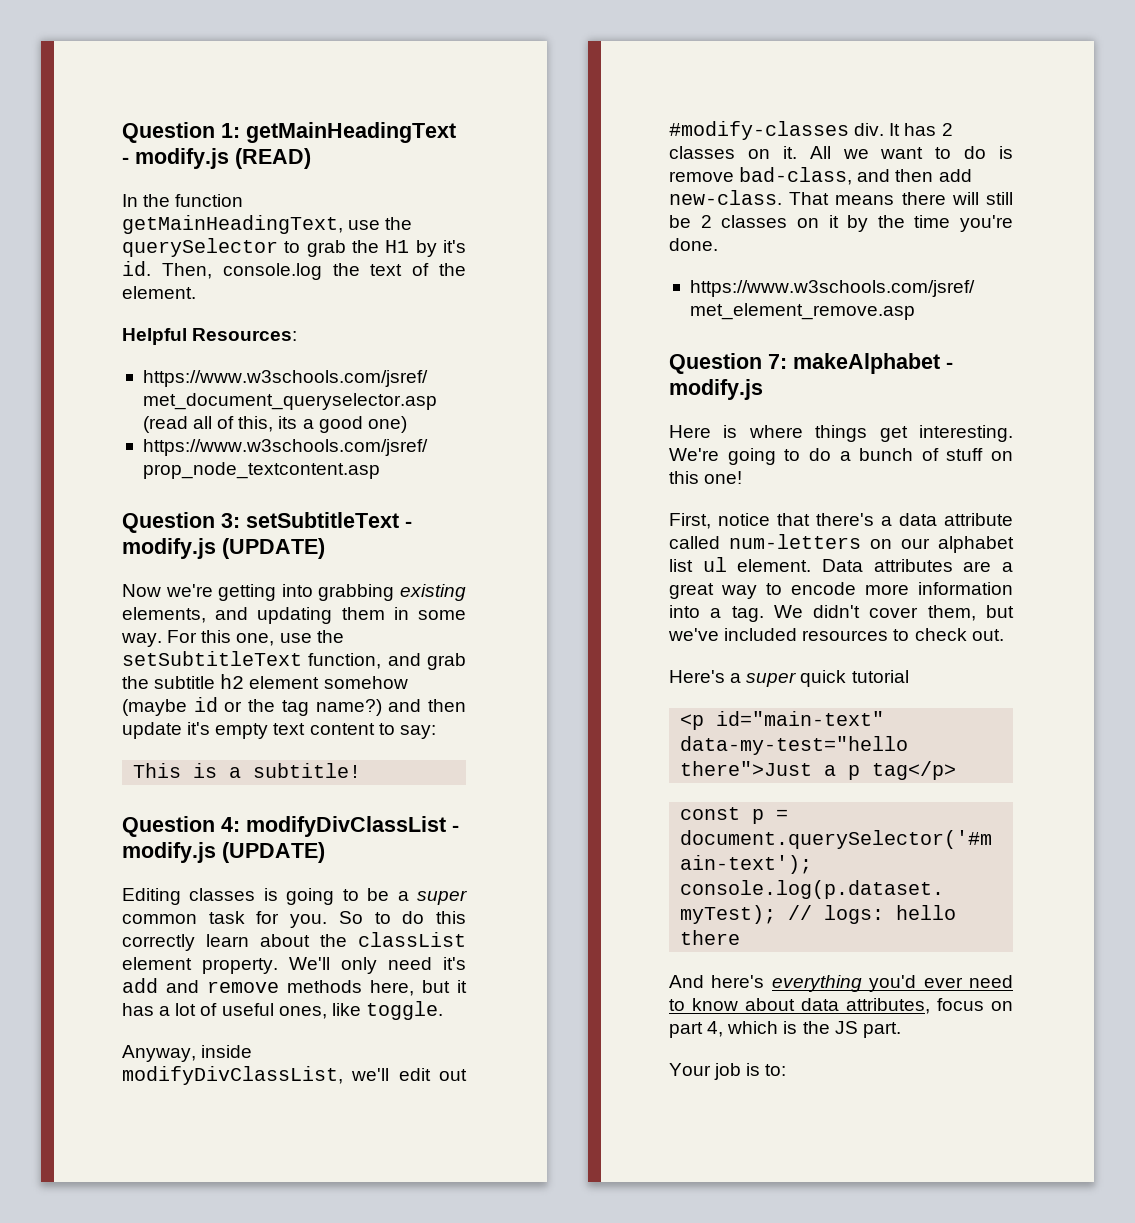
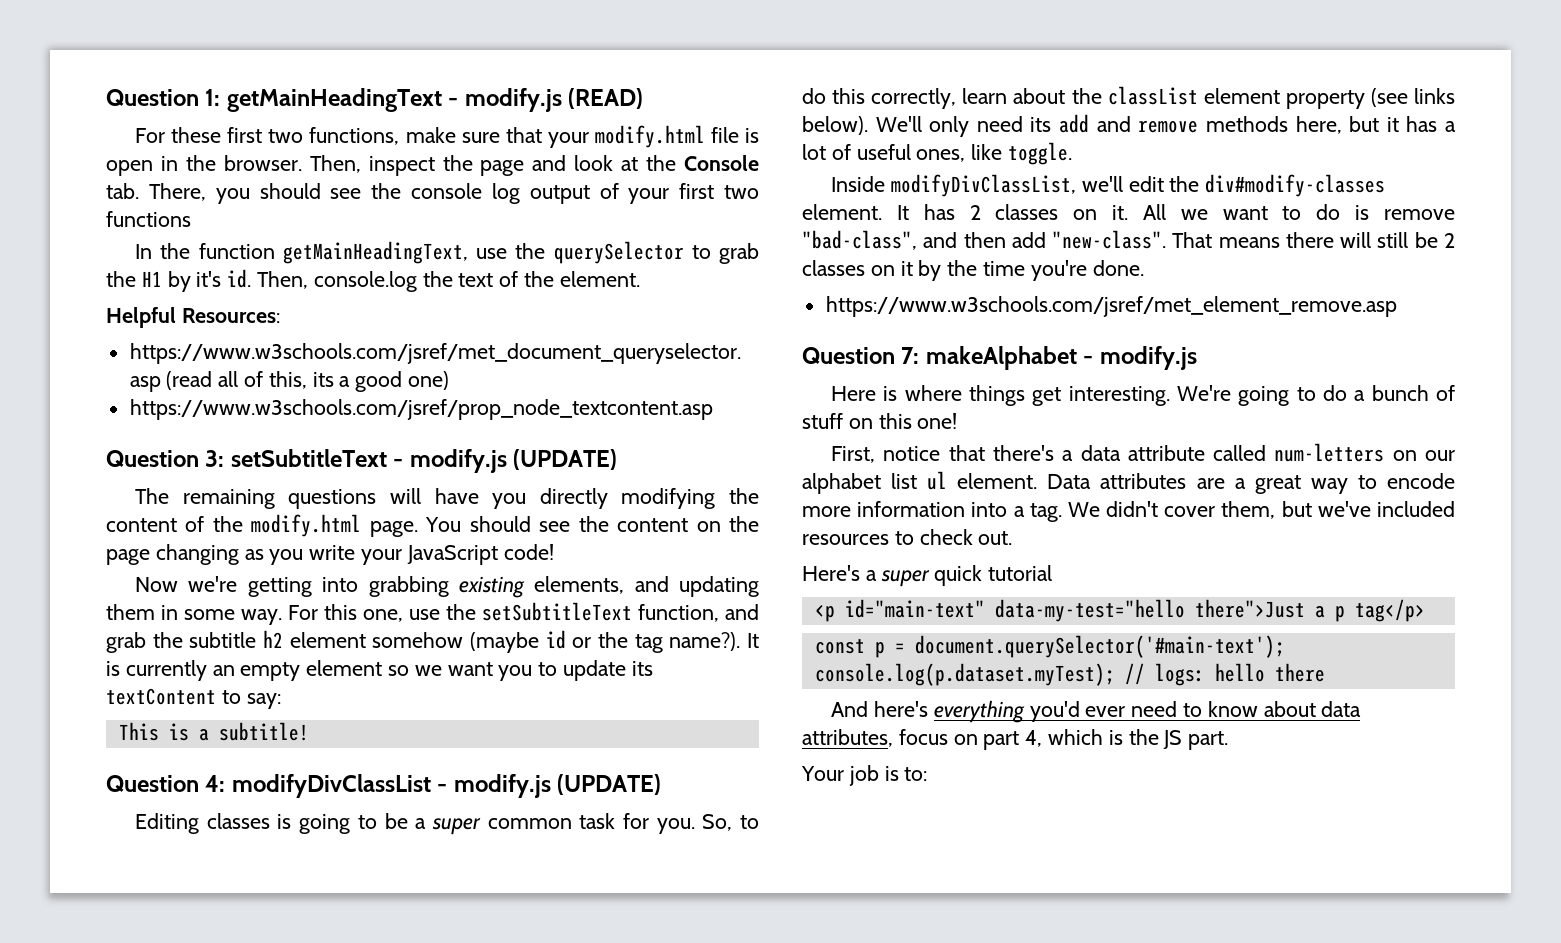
(311, 158) none -> [135,125,759,148] [106,155,759,176] [106,183,760,204] [106,211,191,227] // For these first two functions, make sure that your modify.html file is open in the browser. Then, inspect the page and look at the Console tab. There, you should see the console log output of your first two functions
(325, 548) none -> [135,488,759,509] [106,514,759,537] [106,544,554,565] // The remaining questions will have you directly modifying the content of the modify.html page. You should see the content on the page changing as you write your JavaScript code!
[315,699,466,716] [122,722,375,739] name?) and then update it's empty text content -> [669,632,759,651] [106,660,653,681] [106,688,216,705] name?). It is currently an empty element so we want you to update its textContent
[338,911,363,924] So -> [702,814,733,831] So,
[122,934,195,951] correctly -> [871,88,957,109] correctly,
[202,958,278,974] property. -> [1285,88,1455,109] [802,116,868,135] property (see links below).
[443,957,466,970] it's -> [1030,117,1052,132] its
[122,1045,253,1062] Anyway, inside -> [831,176,886,192] Inside
[439,1069,467,1081] [669,121,885,140] out #modify-classes div. -> [1169,174,1386,197] [802,204,882,220] the div#modify-classes element.
[739,167,853,185] bad-class, -> [802,230,917,250] "bad-class",
[669,190,782,205] new-class. -> [1052,230,1167,249] "new-class".

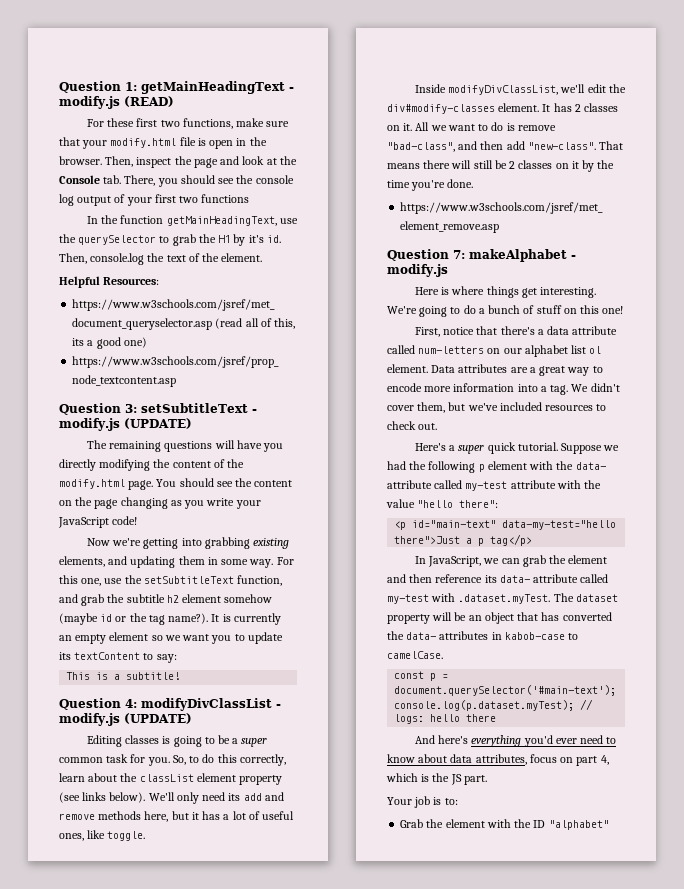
[927,471,948,490] ul -> [589,346,602,354] ol
[988,565,1053,581] tutorial -> [517,442,620,454] [387,461,606,473] [387,480,602,491] [386,499,499,508] tutorial. Suppose we had the following p element with the data- attribute called my-test attribute with the value "hello there":
(1425, 610) none -> [414,555,608,567] [387,574,609,583] [387,593,618,604] [387,612,612,624] [387,631,579,640] [387,651,443,659] // In JavaScript, we can grab the element and then reference its data- attribute called my-test with .dataset.myTest. The dataset property will be an object that has converted the data- attributes in kabob-case to camelCase.
(928, 774) none -> [400,819,609,830] // Grab the element with the ID "alphabet"

